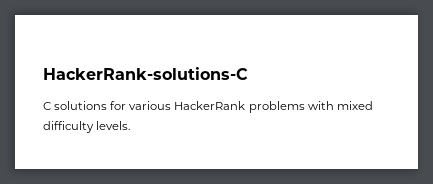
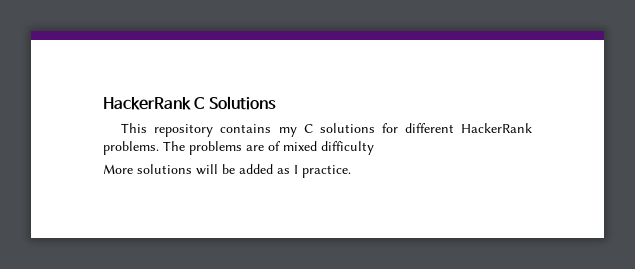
[43,67,248,80] [43,101,373,113] [43,121,131,133] HackerRank-solutions-C // C solutions for various HackerRank problems with mixed difficulty levels. -> [103,96,276,110] [121,123,532,137] [103,141,374,155] [103,164,351,178] HackerRank C Solutions // This repository contains my C solutions for different HackerRank problems. The problems are of mixed difficulty // More solutions will be added as I practice.

